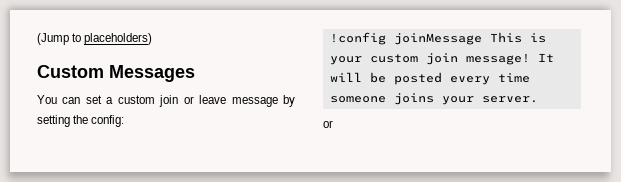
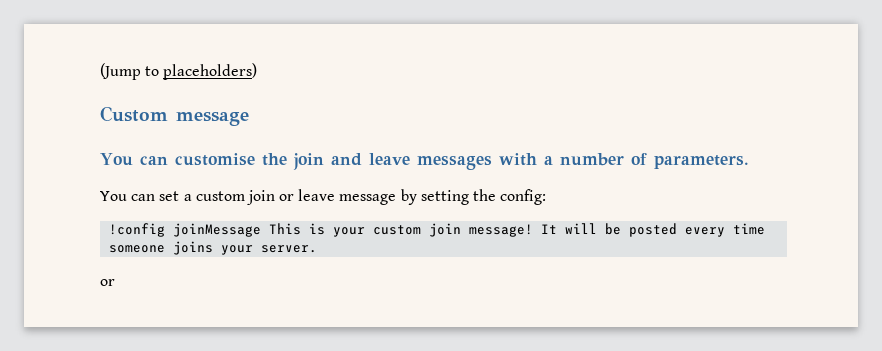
[109,65,195,82] Messages -> [176,112,249,126] [100,153,749,170] message // You can customise the join and leave messages with a number of parameters.

